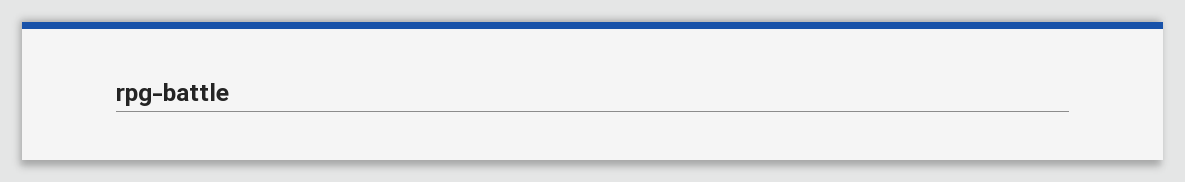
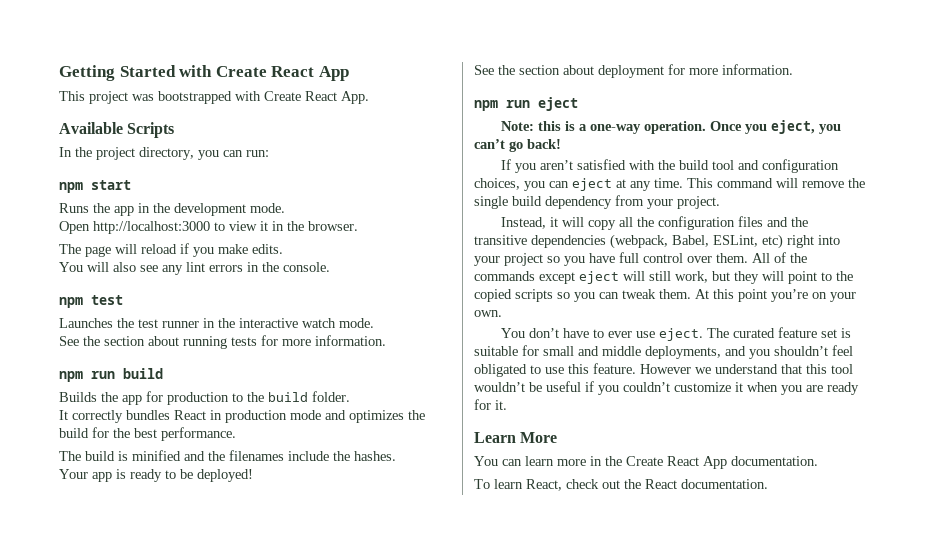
[116,83,229,106] rpg-battle -> [59,65,349,81] [59,91,369,104] [59,122,175,138] [59,147,269,160] [59,180,131,193] [59,203,285,216] [59,221,358,234] [59,243,283,257] [59,262,330,275] [59,295,123,308] [59,318,374,328] [59,335,386,349] [59,368,163,382] [59,391,350,405] [59,410,425,423] [59,427,236,441] [59,450,396,461] [59,469,253,482] [474,64,793,78] [474,97,578,111] [501,120,842,134] [474,139,561,152] [501,159,840,173] [474,178,865,191] [474,195,720,209] [501,216,809,230] [474,234,840,249] [474,252,807,266] [474,271,853,284] [474,289,856,302] [474,310,502,317] [501,327,852,341] [474,345,853,359] [474,363,853,377] [474,381,859,395] [474,399,507,410] [474,432,558,443] [474,456,818,469] [474,479,768,491] Getting Started with Create React App // This project was bootstrapped with Create React App. // Available Scripts // In the project directory, you can run: // npm start // Runs the app in the development mode. // Open http://localhost:3000 to view it in the browser. // The page will reload if you make edits. // You will also see any lint errors in the console. // npm test // Launches the test runner in the interactive watch mode. // See the section about running tests for more information. // npm run build // Builds the app for production to the build folder. // It correctly bundles React in production mode and optimizes the build for the best performance. // The build is minified and the filenames include the hashes. // Your app is ready to be deployed! // See the section about deployment for more information. // npm run eject // Note: this is a one-way operation. Once you eject, you can’t go back! // If you aren’t satisfied with the build tool and configuration choices, you can eject at any time. This command will remove the single build dependency from your project. // Instead, it will copy all the configuration files and the transitive dependencies (webpack, Babel, ESLint, etc) right into your project so you have full control over them. All of the commands except eject will still work, but they will point to the copied scripts so you can tweak them. At this point you’re on your own. // You don’t have to ever use eject. The curated feature set is suitable for small and middle deployments, and you shouldn’t feel obligated to use this feature. However we understand that this tool wouldn’t be useful if you couldn’t customize it when you are ready for it. // Learn More // You can learn more in the Create React App documentation. // To learn React, check out the React documentation.

